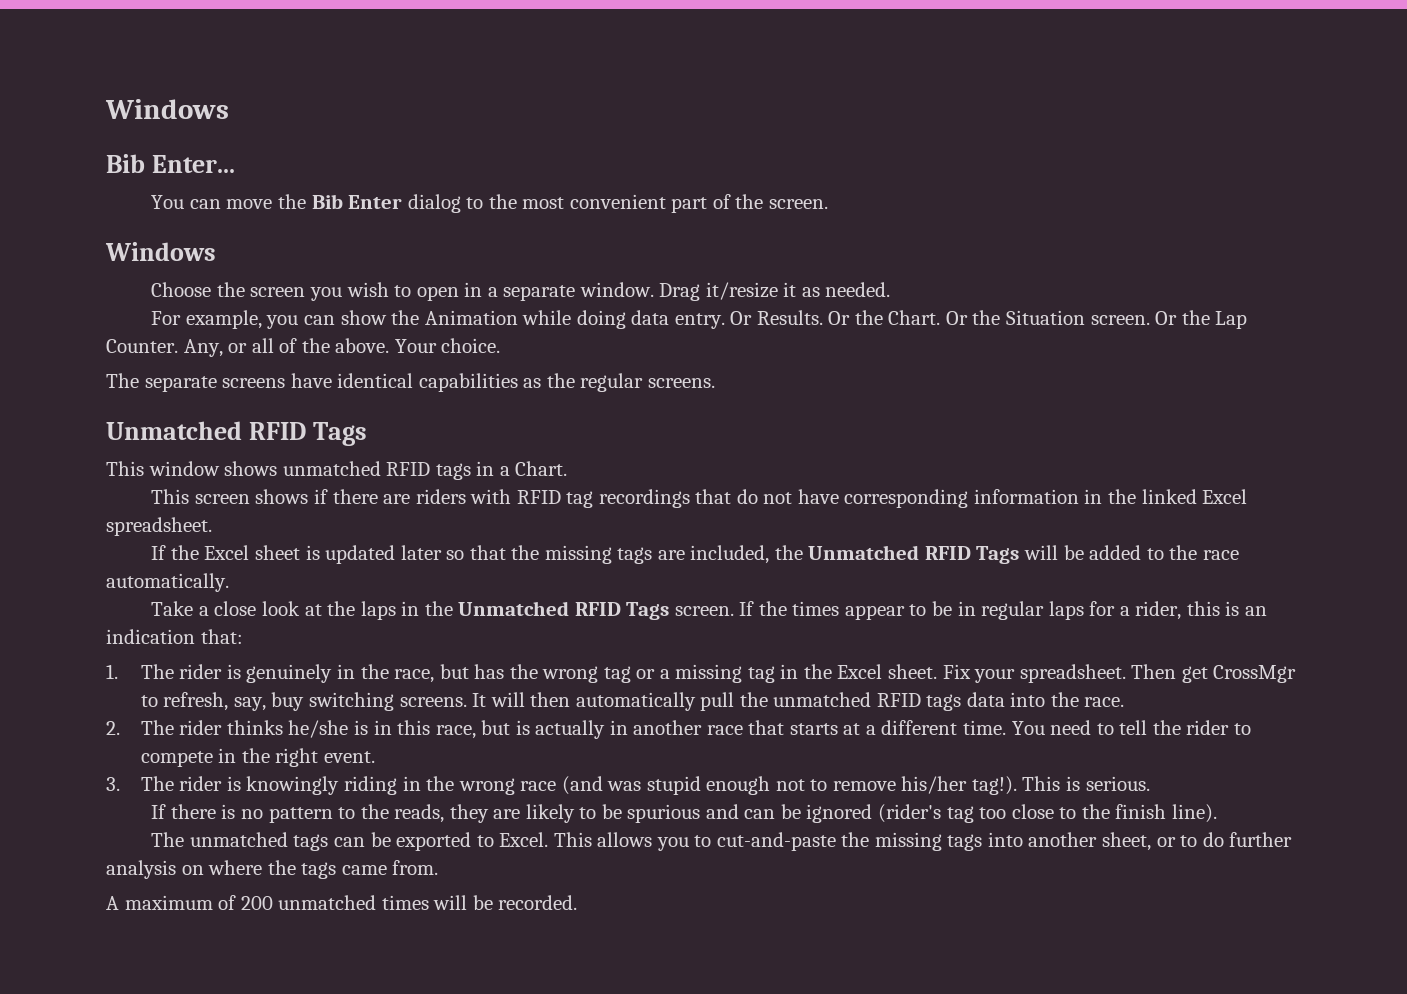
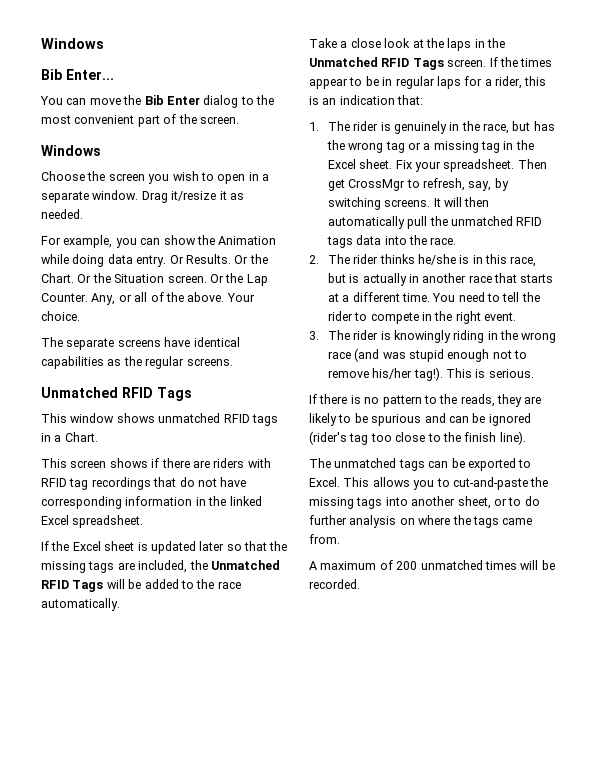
[271,692,305,711] buy -> [494,178,509,191] by

